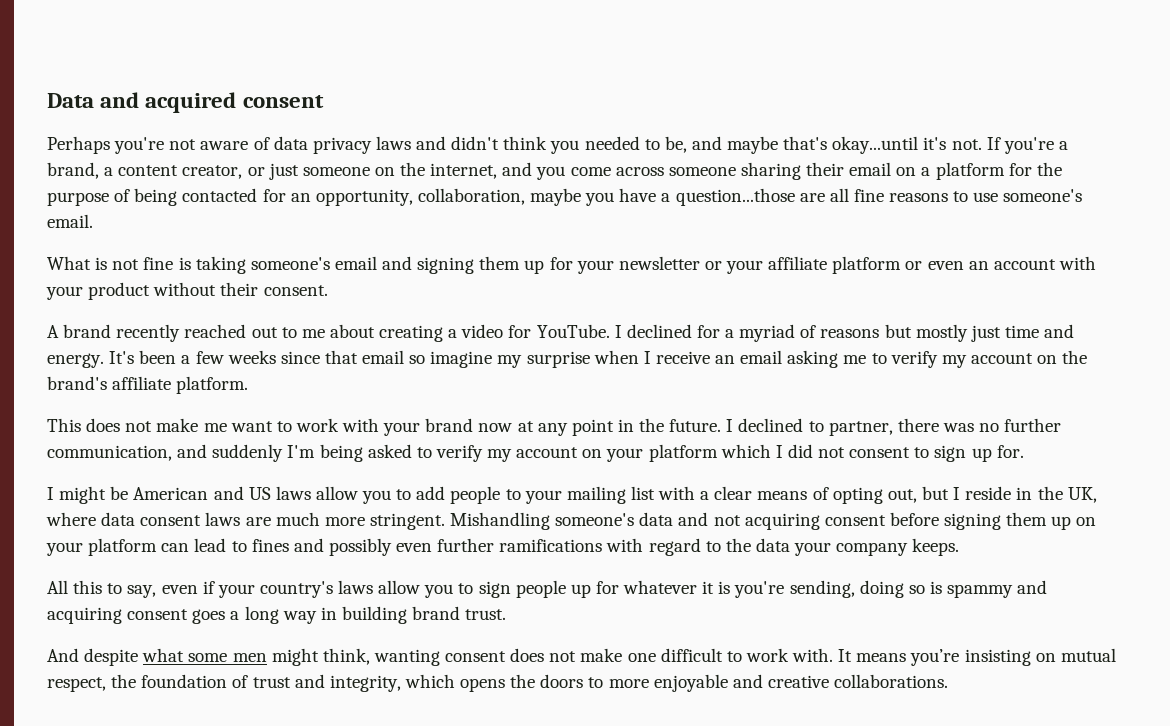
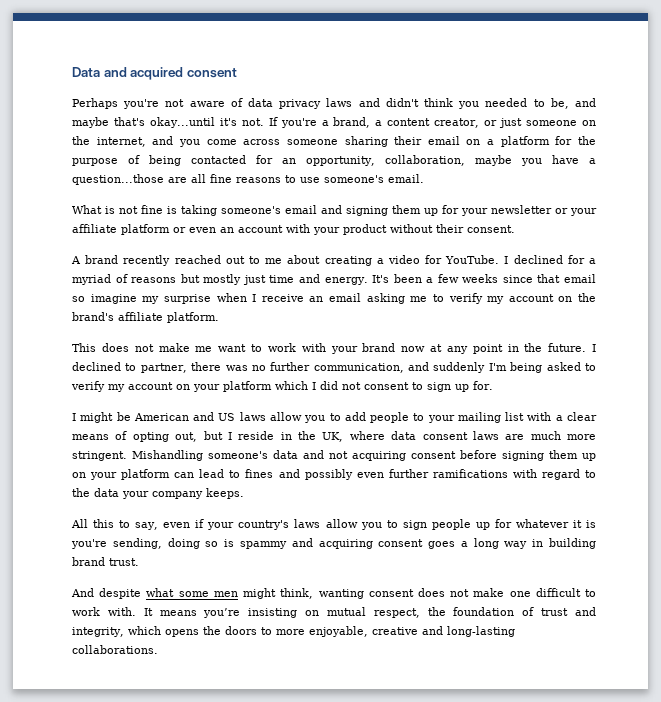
[653,674,829,692] enjoyable and creative -> [308,626,515,637] enjoyable, creative and long-lasting

